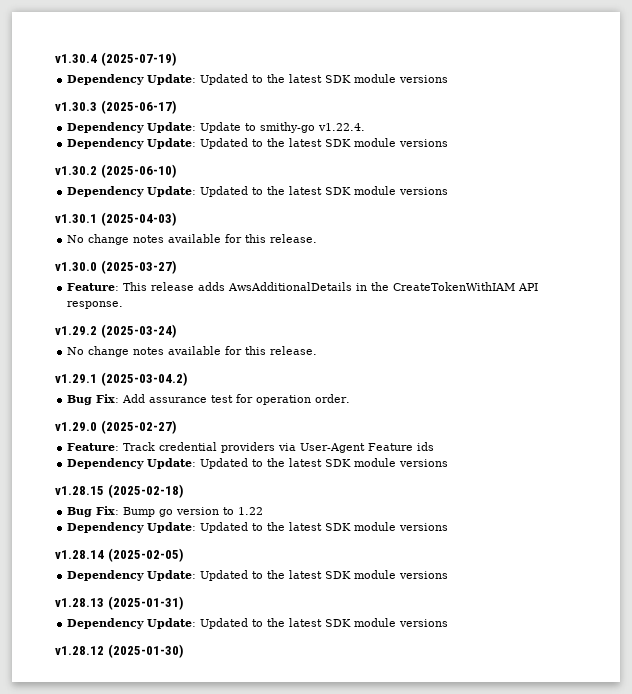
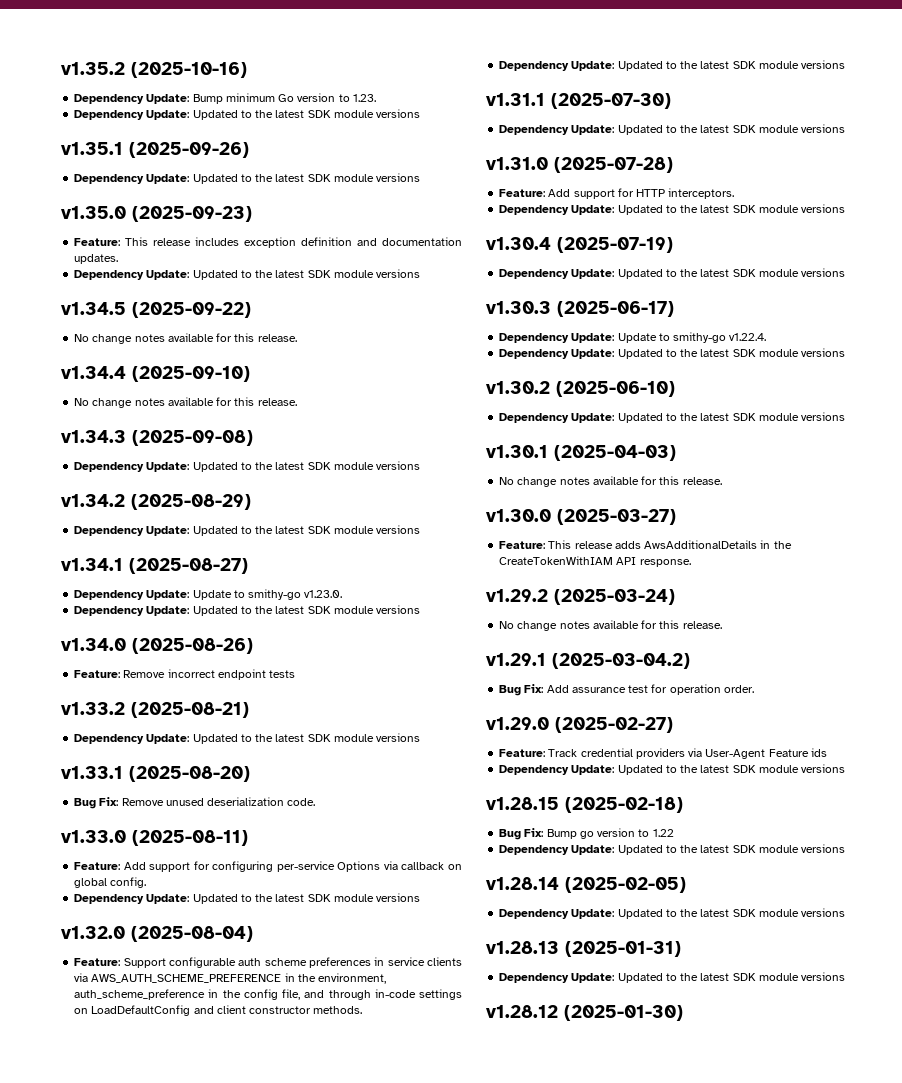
(55, 58) none -> [61,62,247,78] [74,93,376,104] [74,109,421,120] [61,142,249,158] [74,173,421,184] [61,206,252,222] [74,237,462,248] [74,254,119,264] [74,269,421,280] [61,302,251,318] [74,333,297,344] [61,366,250,382] [74,397,297,408] [61,430,253,446] [74,461,421,472] [61,494,251,510] [74,525,421,536] [61,558,248,574] [74,589,343,600] [74,605,421,616] [61,638,253,654] [74,669,296,680] [61,702,249,718] [74,733,421,744] [61,766,250,782] [74,797,316,809] [61,830,248,846] [74,861,463,872] [74,877,147,888] [74,893,421,904] [61,926,253,942] [74,957,463,968] [74,973,387,984] [74,989,462,1000] [74,1005,363,1016] [499,60,846,71] [486,93,671,109] [499,124,846,135] [486,157,673,173] [499,188,735,199] [499,204,846,215] v1.35.2 (2025-10-16) // Dependency Update: Bump minimum Go version to 1.23. // Dependency Update: Updated to the latest SDK module versions // v1.35.1 (2025-09-26) // Dependency Update: Updated to the latest SDK module versions // v1.35.0 (2025-09-23) // Feature: This release includes exception definition and documentation updates. // Dependency Update: Updated to the latest SDK module versions // v1.34.5 (2025-09-22) // No change notes available for this release. // v1.34.4 (2025-09-10) // No change notes available for this release. // v1.34.3 (2025-09-08) // Dependency Update: Updated to the latest SDK module versions // v1.34.2 (2025-08-29) // Dependency Update: Updated to the latest SDK module versions // v1.34.1 (2025-08-27) // Dependency Update: Update to smithy-go v1.23.0. // Dependency Update: Updated to the latest SDK module versions // v1.34.0 (2025-08-26) // Feature: Remove incorrect endpoint tests // v1.33.2 (2025-08-21) // Dependency Update: Updated to the latest SDK module versions // v1.33.1 (2025-08-20) // Bug Fix: Remove unused deserialization code. // v1.33.0 (2025-08-11) // Feature: Add support for configuring per-service Options via callback on global config. // Dependency Update: Updated to the latest SDK module versions // v1.32.0 (2025-08-04) // Feature: Support configurable auth scheme preferences in service clients via AWS_AUTH_SCHEME_PREFERENCE in the environment, auth_scheme_preference in the config file, and through in-code settings on LoadDefaultConfig and client constructor methods. // Dependency Update: Updated to the latest SDK module versions // v1.31.1 (2025-07-30) // Dependency Update: Updated to the latest SDK module versions // v1.31.0 (2025-07-28) // Feature: Add support for HTTP interceptors. // Dependency Update: Updated to the latest SDK module versions //

